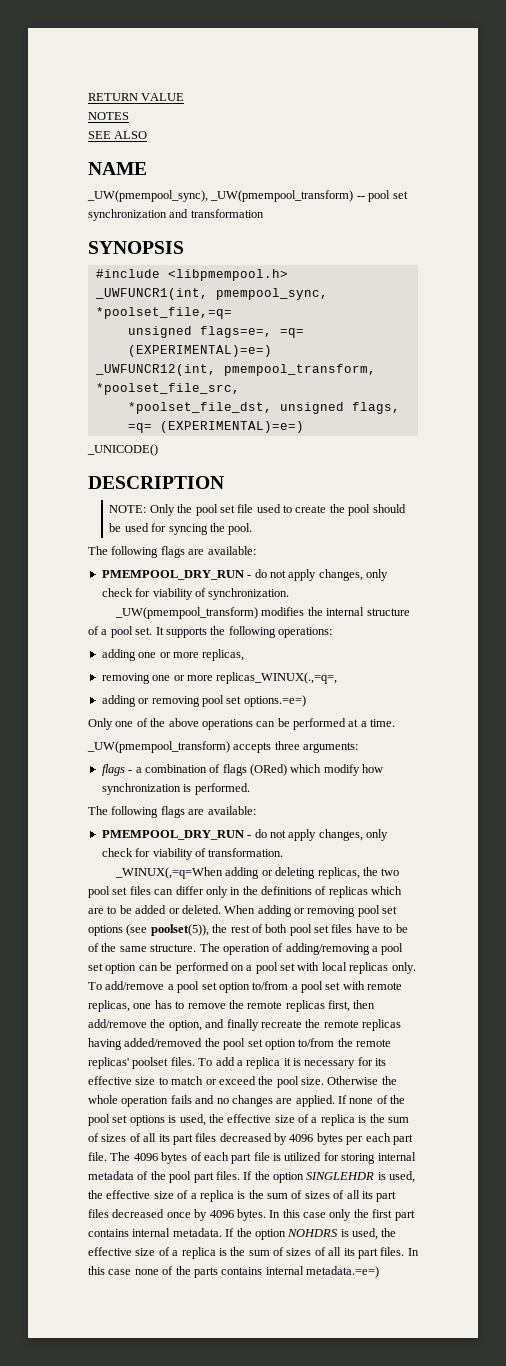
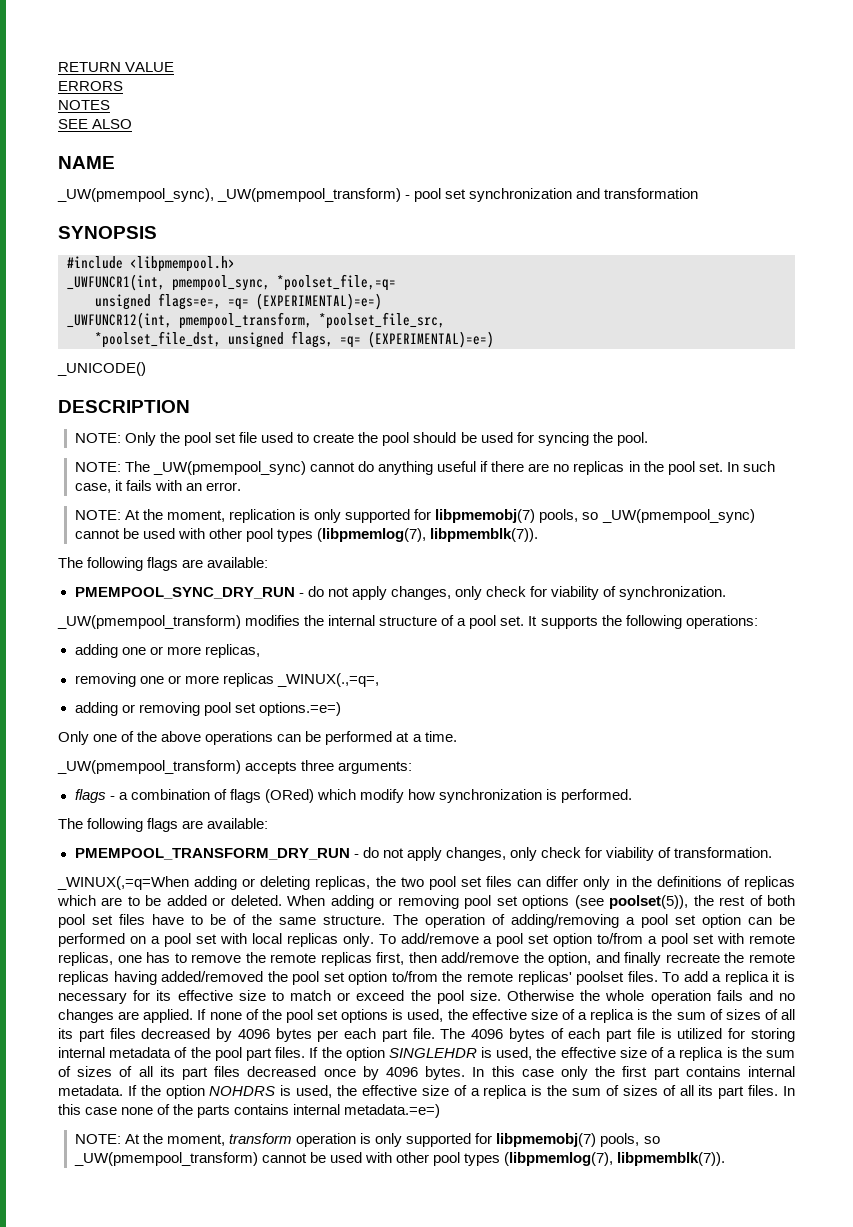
(185, 97) none -> [58,81,123,91] // ERRORS
[356,196,365,199] -- -> [405,195,411,199] -
[88,546,256,558] [101,570,244,580] // The following flags are available: // PMEMPOOL_DRY_RUN -> [74,461,775,475] [74,480,242,493] [74,509,755,523] [74,528,539,542] [58,557,269,571] [74,587,295,599] // NOTE: The _UW(pmempool_sync) cannot do anything useful if there are no replicas in the pool set. In such case, it fails with an error. // NOTE: At the moment, replication is only supported for libpmemobj(7) pools, so _UW(pmempool_sync) cannot be used with other pool types (libpmemlog(7), libpmemblk(7)). // The following flags are available: // PMEMPOOL_SYNC_DRY_RUN
[216,672,338,684] replicas_WINUX(.,=q=, -> [222,673,379,687] replicas _WINUX(.,=q=,
[101,830,244,840] PMEMPOOL_DRY_RUN -> [74,848,350,860] PMEMPOOL_TRANSFORM_DRY_RUN
(379, 1272) none -> [74,1133,660,1147] [73,1152,726,1166] // NOTE: At the moment, transform operation is only supported for libpmemobj(7) pools, so _UW(pmempool_transform) cannot be used with other pool types (libpmemlog(7), libpmemblk(7)).

